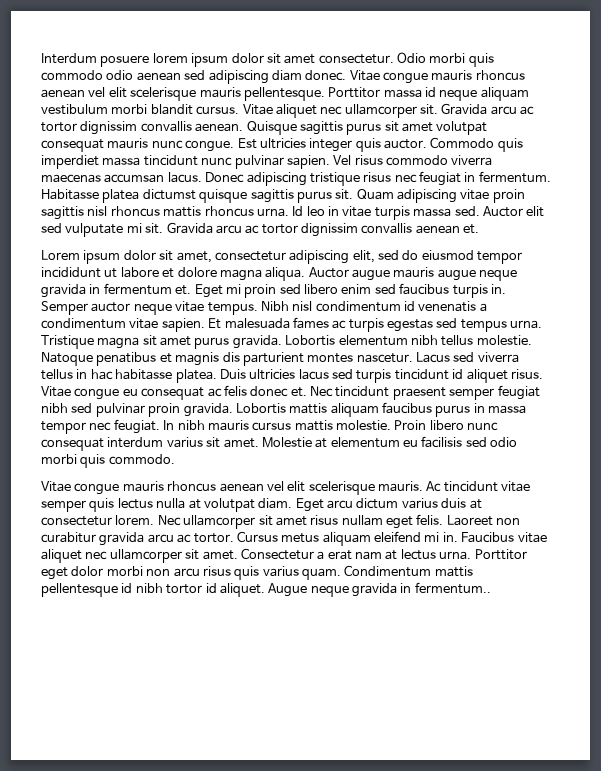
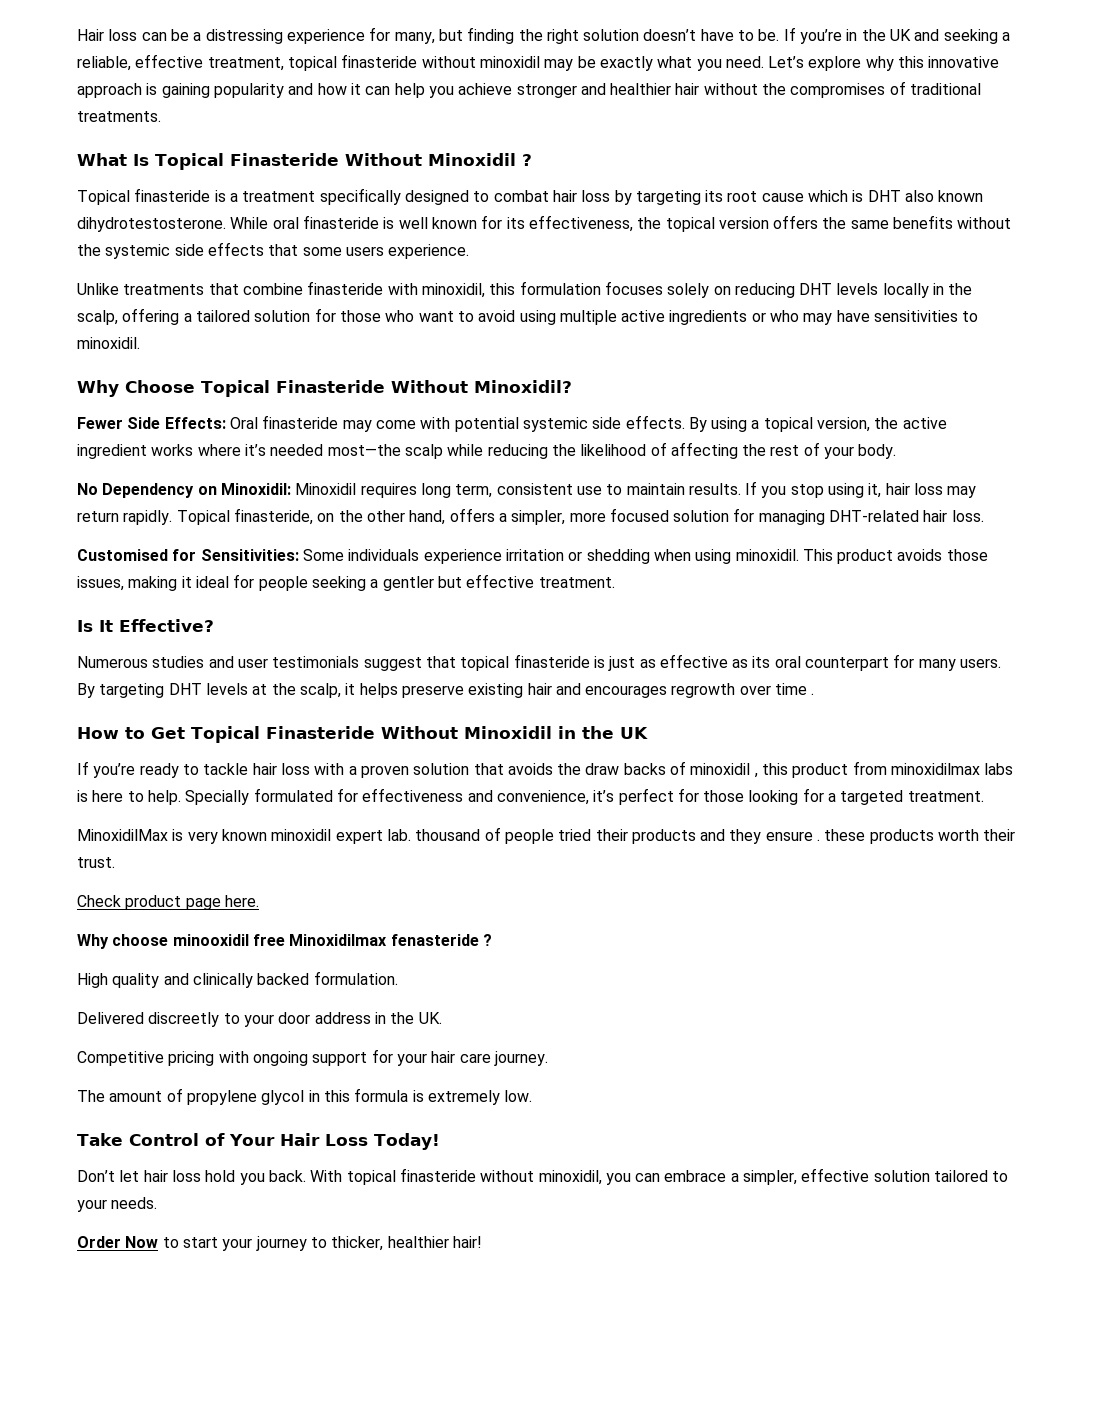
[41,52,494,67] [41,70,525,84] [41,87,529,101] [41,103,535,118] [41,121,488,135] [41,137,523,152] [41,155,493,169] [41,171,551,186] [41,189,525,203] [41,206,545,220] [41,222,480,237] [41,250,523,264] [41,267,518,281] [41,283,506,298] [41,301,487,315] [41,317,543,332] [41,335,532,349] [41,352,519,366] [41,369,543,383] [41,385,540,400] [41,402,527,417] [41,419,499,434] [41,436,518,451] [41,454,175,468] [41,481,531,495] [41,498,482,512] [41,514,521,529] [41,531,547,546] [41,548,527,563] [41,565,473,580] [41,582,491,597] Interdum posuere lorem ipsum dolor sit amet consectetur. Odio morbi quis commodo odio aenean sed adipiscing diam donec. Vitae congue mauris rhoncus aenean vel elit scelerisque mauris pellentesque. Porttitor massa id neque aliquam vestibulum morbi blandit cursus. Vitae aliquet nec ullamcorper sit. Gravida arcu ac tortor dignissim convallis aenean. Quisque sagittis purus sit amet volutpat consequat mauris nunc congue. Est ultricies integer quis auctor. Commodo quis imperdiet massa tincidunt nunc pulvinar sapien. Vel risus commodo viverra maecenas accumsan lacus. Donec adipiscing tristique risus nec feugiat in fermentum. Habitasse platea dictumst quisque sagittis purus sit. Quam adipiscing vitae proin sagittis nisl rhoncus mattis rhoncus urna. Id leo in vitae turpis massa sed. Auctor elit sed vulputate mi sit. Gravida arcu ac tortor dignissim convallis aenean et. // Lorem ipsum dolor sit amet, consectetur adipiscing elit, sed do eiusmod tempor incididunt ut labore et dolore magna aliqua. Auctor augue mauris augue neque gravida in fermentum et. Eget mi proin sed libero enim sed faucibus turpis in. Semper auctor neque vitae tempus. Nibh nisl condimentum id venenatis a condimentum vitae sapien. Et malesuada fames ac turpis egestas sed tempus urna. Tristique magna sit amet purus gravida. Lobortis elementum nibh tellus molestie. Natoque penatibus et magnis dis parturient montes nascetur. Lacus sed viverra tellus in hac habitasse platea. Duis ultricies lacus sed turpis tincidunt id aliquet risus. Vitae congue eu consequat ac felis donec et. Nec tincidunt praesent semper feugiat nibh sed pulvinar proin gravida. Lobortis mattis aliquam faucibus purus in massa tempor nec feugiat. In nibh mauris cursus mattis molestie. Proin libero nunc consequat interdum varius sit amet. Molestie at elementum eu facilisis sed odio morbi quis commodo. // Vitae congue mauris rhoncus aenean vel elit scelerisque mauris. Ac tincidunt vitae semper quis lectus nulla at volutpat diam. Eget arcu dictum varius duis at consectetur lorem. Nec ullamcorper sit amet risus nullam eget felis. Laoreet non curabitur gravida arcu ac tortor. Cursus metus aliquam eleifend mi in. Faucibus vitae aliquet nec ullamcorper sit amet. Consectetur a erat nam at lectus urna. Porttitor eget dolor morbi non arcu risus quis varius quam. Condimentum mattis pellentesque id nibh tortor id aliquet. Augue neque gravida in fermentum.. -> [77,27,1011,44] [77,54,1000,71] [77,81,982,98] [77,111,161,122] [77,153,532,170] [77,188,984,205] [77,215,1012,232] [77,242,470,259] [77,281,973,298] [77,308,979,325] [77,337,140,349] [77,380,572,397] [77,415,947,432] [77,442,897,459] [77,481,977,498] [77,508,984,525] [77,549,988,564] [77,574,615,591] [77,619,214,632] [77,654,1002,671] [77,683,815,698] [77,726,648,743] [77,761,1014,778] [77,788,984,805] [77,827,1016,844] [77,857,115,868] [77,895,259,910] [77,934,492,949] [77,971,398,988] [77,1012,442,1027] [77,1049,548,1066] [77,1088,533,1105] [77,1133,440,1150] [77,1168,1009,1185] [77,1197,158,1212] [77,1236,482,1251] Hair loss can be a distressing experience for many, but finding the right solution doesn’t have to be. If you’re in the UK and seeking a reliable, effective treatment, topical finasteride without minoxidil may be exactly what you need. Let’s explore why this innovative approach is gaining popularity and how it can help you achieve stronger and healthier hair without the compromises of traditional treatments. // What Is Topical Finasteride Without Minoxidil ? // Topical finasteride is a treatment specifically designed to combat hair loss by targeting its root cause which is DHT also known dihydrotestosterone. While oral finasteride is well known for its effectiveness, the topical version offers the same benefits without the systemic side effects that some users experience. // Unlike treatments that combine finasteride with minoxidil, this formulation focuses solely on reducing DHT levels locally in the scalp, offering a tailored solution for those who want to avoid using multiple active ingredients or who may have sensitivities to minoxidil. // Why Choose Topical Finasteride Without Minoxidil? // Fewer Side Effects: Oral finasteride may come with potential systemic side effects. By using a topical version, the active ingredient works where it’s needed most—the scalp while reducing the likelihood of affecting the rest of your body. // No Dependency on Minoxidil: Minoxidil requires long term, consistent use to maintain results. If you stop using it, hair loss may return rapidly. Topical finasteride, on the other hand, offers a simpler, more focused solution for managing DHT-related hair loss. // Customised for Sensitivities: Some individuals experience irritation or shedding when using minoxidil. This product avoids those issues, making it ideal for people seeking a gentler but effective treatment. // Is It Effective? // Numerous studies and user testimonials suggest that topical finasteride is just as effective as its oral counterpart for many users. By targeting DHT levels at the scalp, it helps preserve existing hair and encourages regrowth over time . // How to Get Topical Finasteride Without Minoxidil in the UK // If you’re ready to tackle hair loss with a proven solution that avoids the draw backs of minoxidil , this product from minoxidilmax labs is here to help. Specially formulated for effectiveness and convenience, it’s perfect for those looking for a targeted treatment. // MinoxidilMax is very known minoxidil expert lab. thousand of people tried their products and they ensure . these products worth their trust. // Check product page here. // Why choose minooxidil free Minoxidilmax fenasteride ? // High quality and clinically backed formulation. // Delivered discreetly to your door address in the UK. // Competitive pricing with ongoing support for your hair care journey. // The amount of propylene glycol in this formula is extremely low. // Take Control of Your Hair Loss Today! // Don’t let hair loss hold you back. With topical finasteride without minoxidil, you can embrace a simpler, effective solution tailored to your needs. // Order Now to start your journey to thicker, healthier hair!

